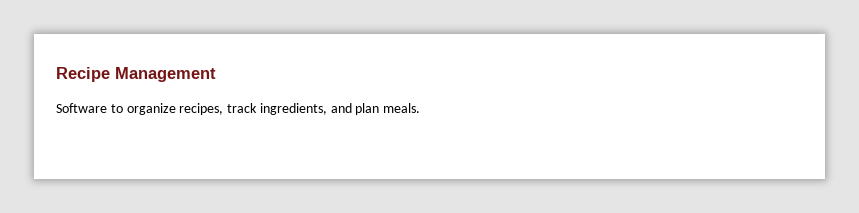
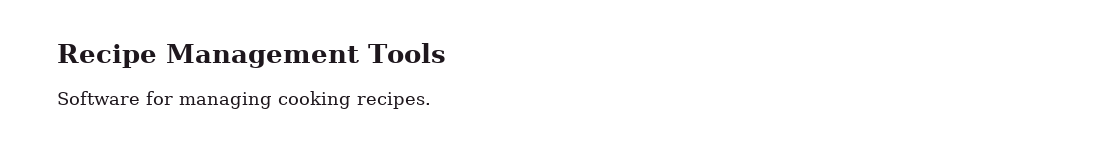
(216, 74) none -> [368,43,446,63] Tools
[110,103,421,115] to organize recipes, track ingredients, and plan meals. -> [146,91,431,109] for managing cooking recipes.

